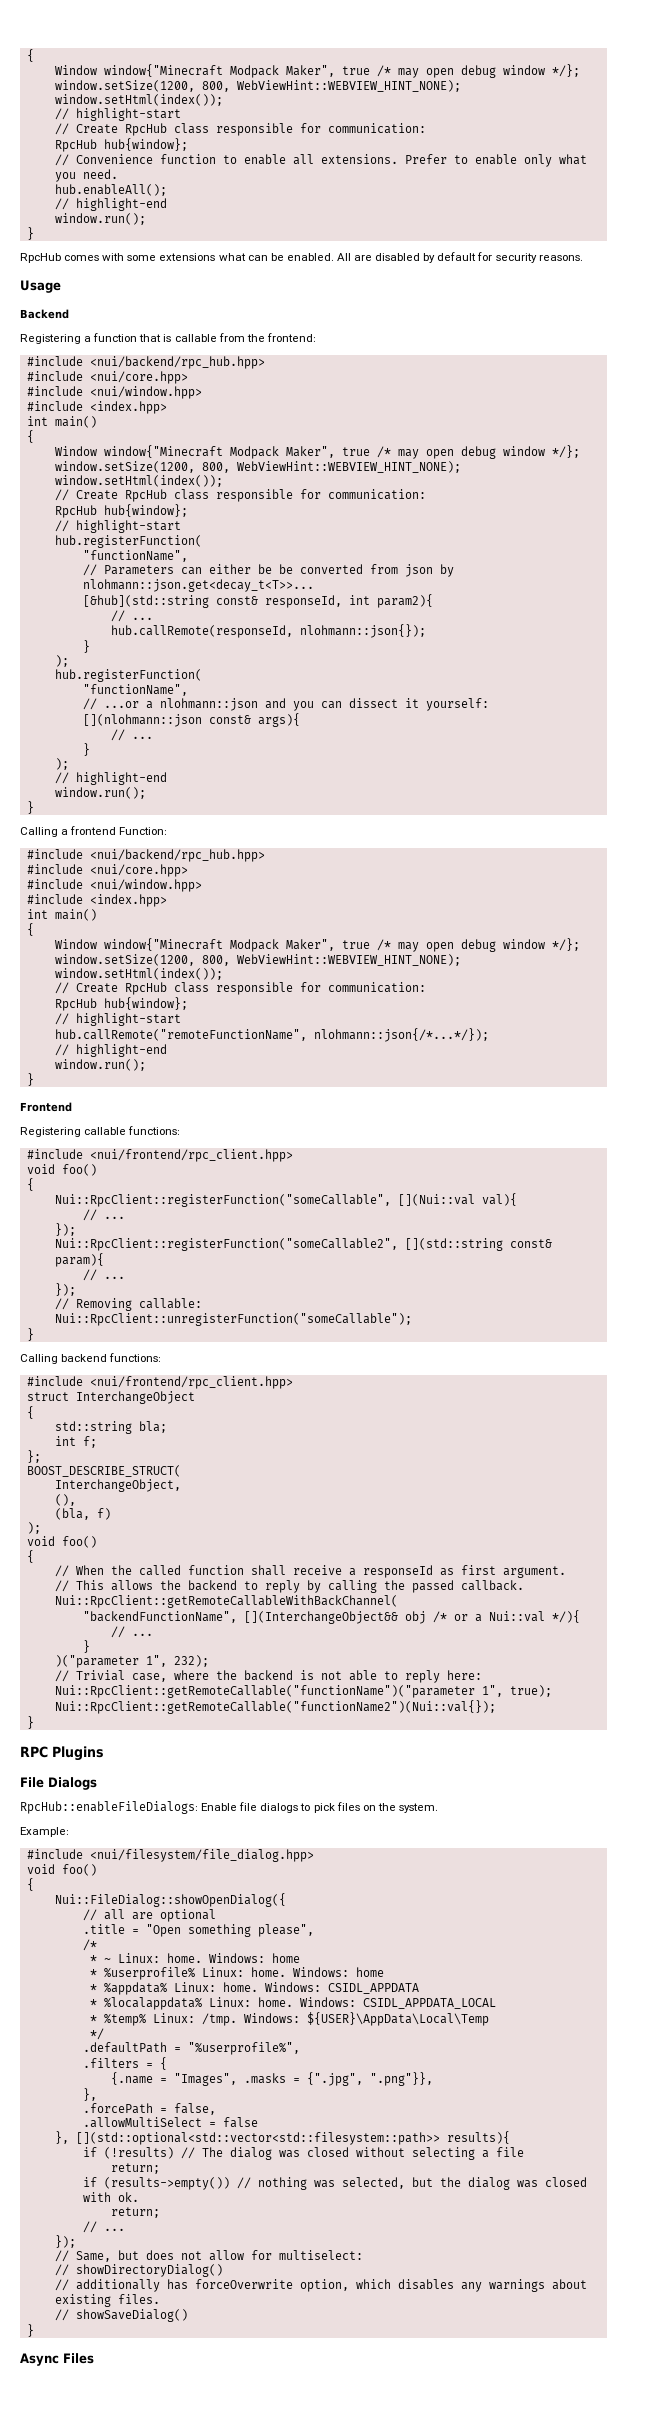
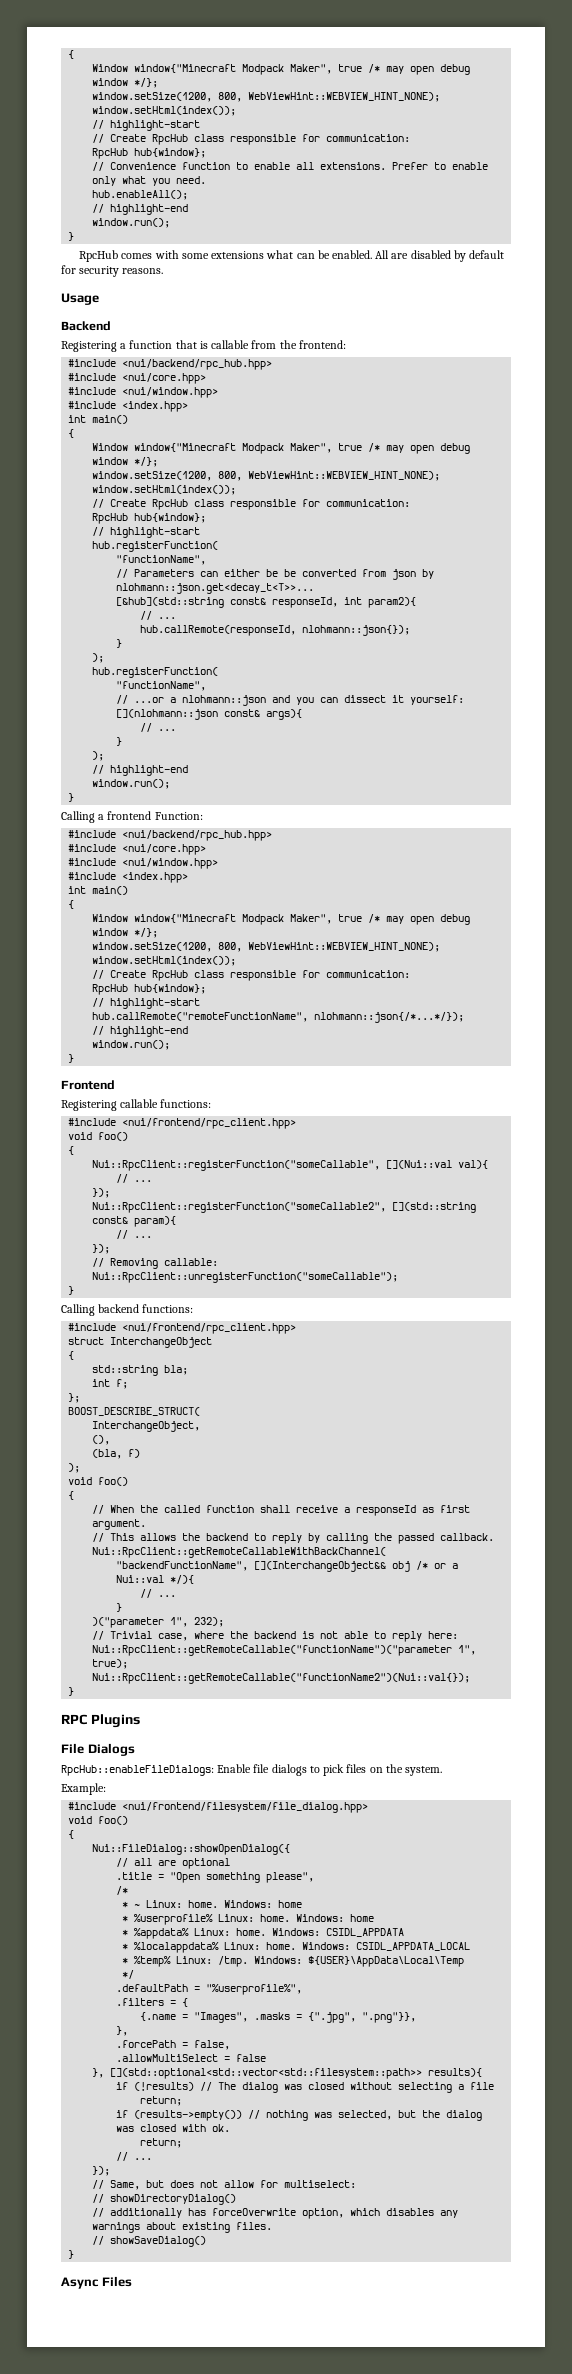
[89,1849,314,1862] <nui/filesystem/file_dialog.hpp> -> [122,1802,369,1813] <nui/frontend/filesystem/file_dialog.hpp>

